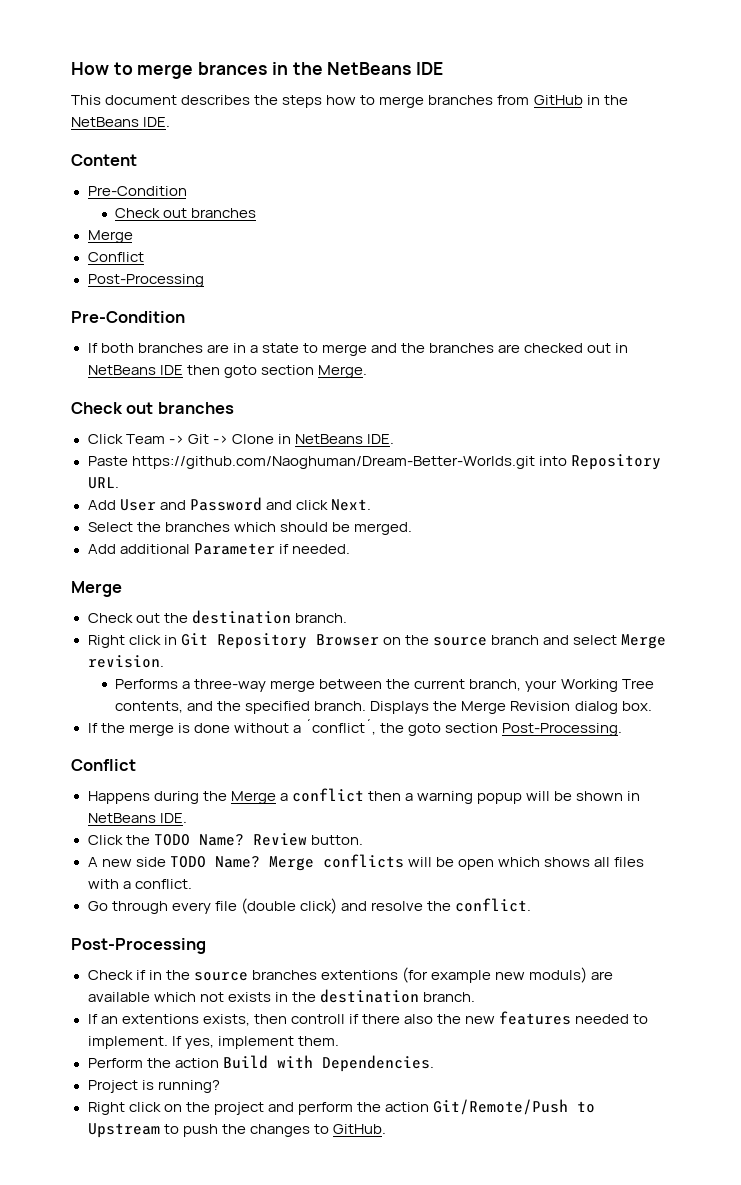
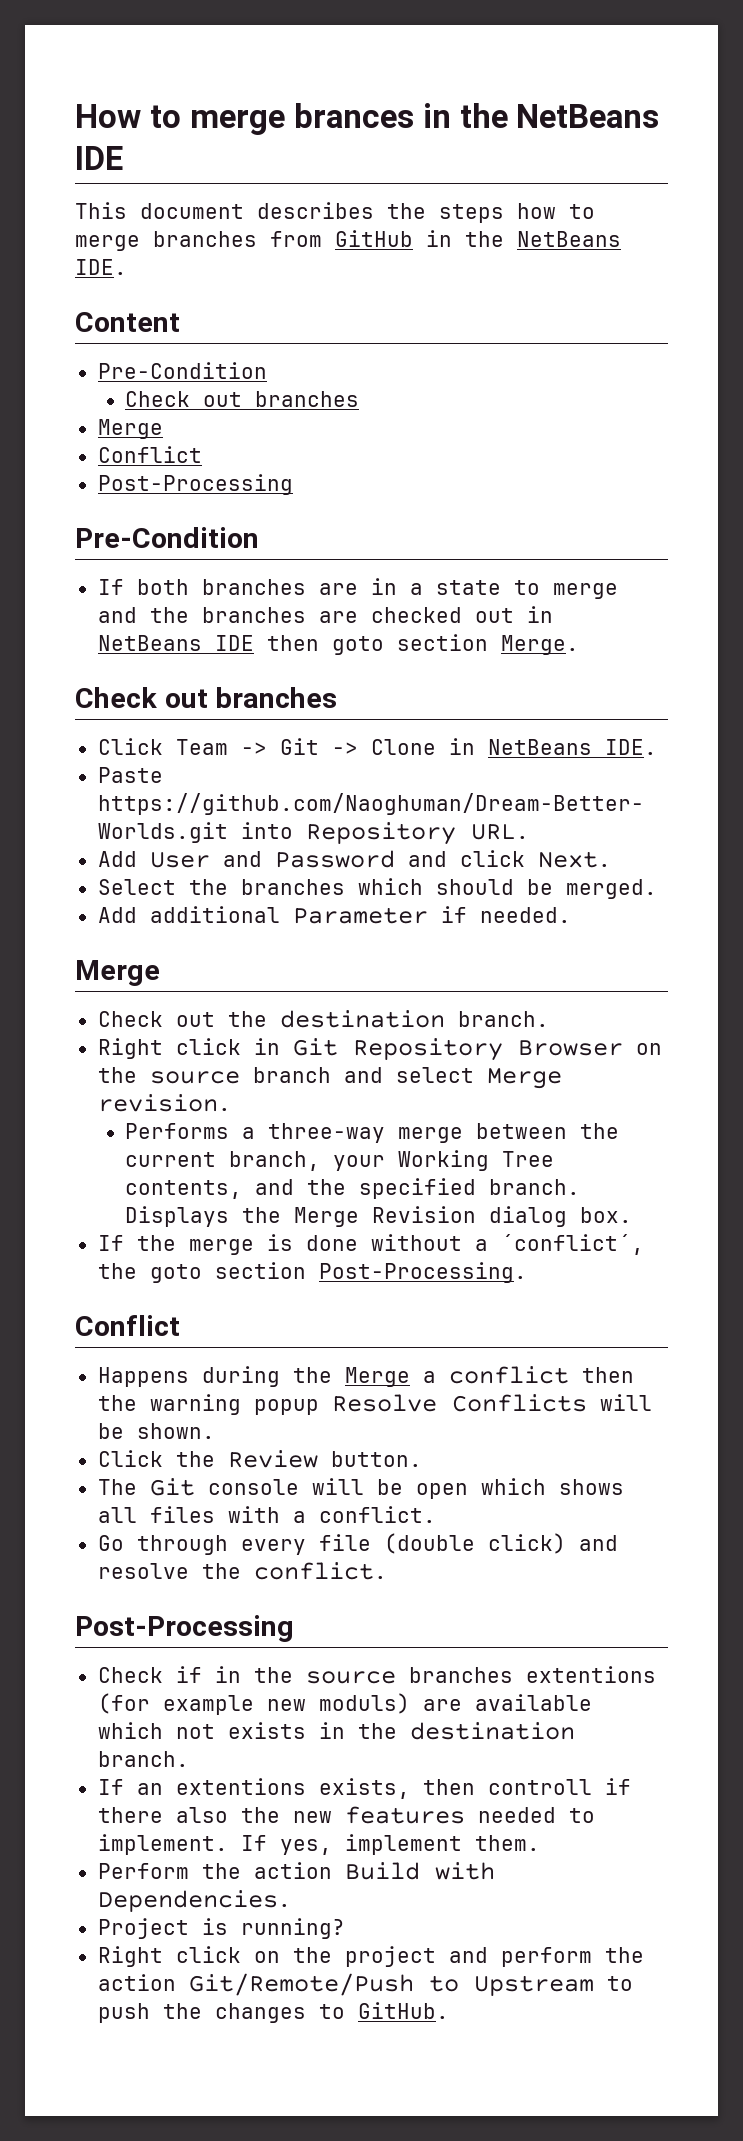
[404,793,413,801] a -> [97,1395,137,1411] the
[526,791,641,801] [87,813,187,823] will be shown in NetBeans IDE. -> [331,1394,652,1412] [97,1423,215,1439] Resolve Conflicts will be shown.
[153,834,244,846] TODO Name? -> (215, 1459) none
[87,854,404,871] A new side TODO Name? Merge conflicts -> [97,1478,299,1496] The Git console

